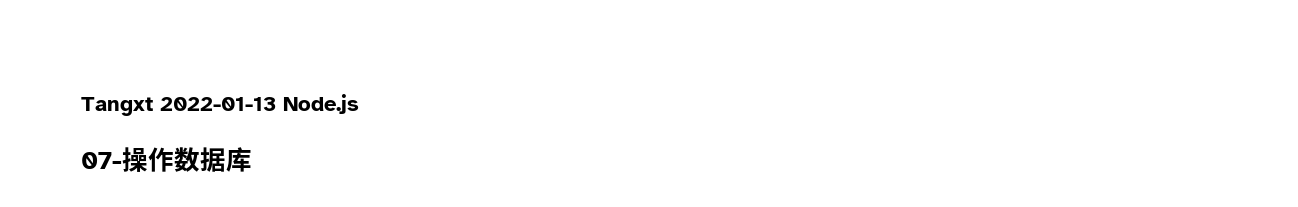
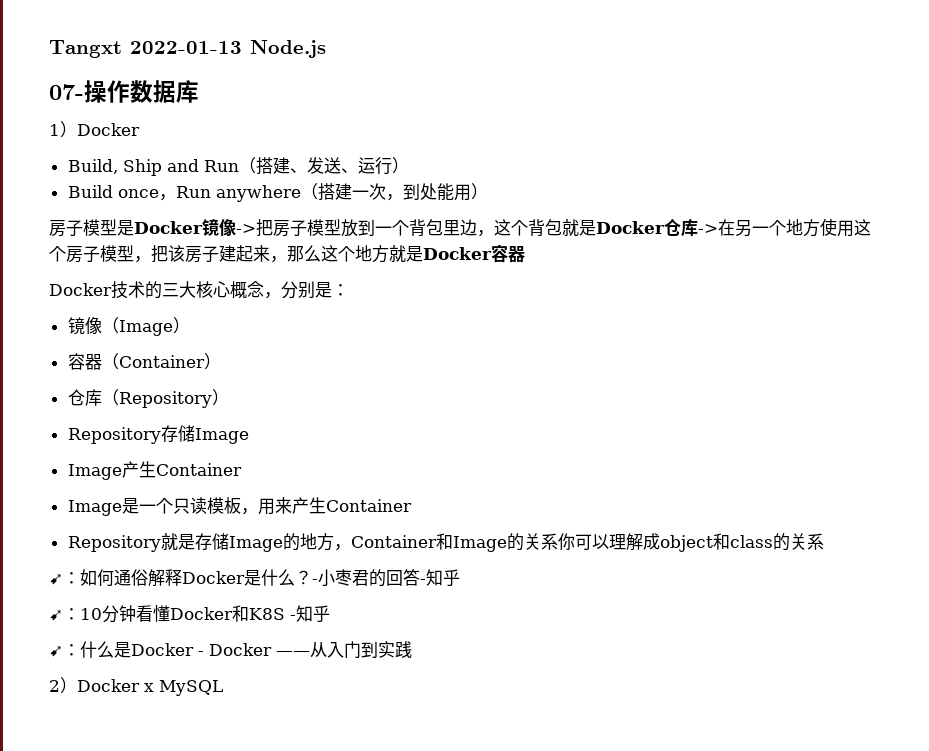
(252, 159) none -> [49,121,140,138] [67,157,409,176] [67,183,488,202] [49,218,871,237] [49,244,525,263] [49,281,349,299] [67,317,190,336] [67,353,221,370] [67,389,229,408] [67,425,249,444] [67,461,242,480] [67,497,412,516] [67,533,824,552] [49,568,460,587] [49,605,330,623] [49,641,412,658] [49,677,223,696] // 1）Docker // Build, Ship and Run（搭建、发送、运行） // Build once，Run anywhere（搭建一次，到处能用） // 房子模型是Docker镜像->把房子模型放到一个背包里边，这个背包就是Docker仓库->在另一个地方使用这个房子模型，把该房子建起来，那么这个地方就是Docker容器 // Docker技术的三大核心概念，分别是： // 镜像（Image） // 容器（Container） // 仓库（Repository） // Repository存储Image // Image产生Container // Image是一个只读模板，用来产生Container // Repository就是存储Image的地方，Container和Image的关系你可以理解成object和class的关系 // ➹：如何通俗解释Docker是什么？-小枣君的回答-知乎 // ➹：10分钟看懂Docker和K8S -知乎 // ➹：什么是Docker - Docker ——从入门到实践 // 2）Docker x MySQL

